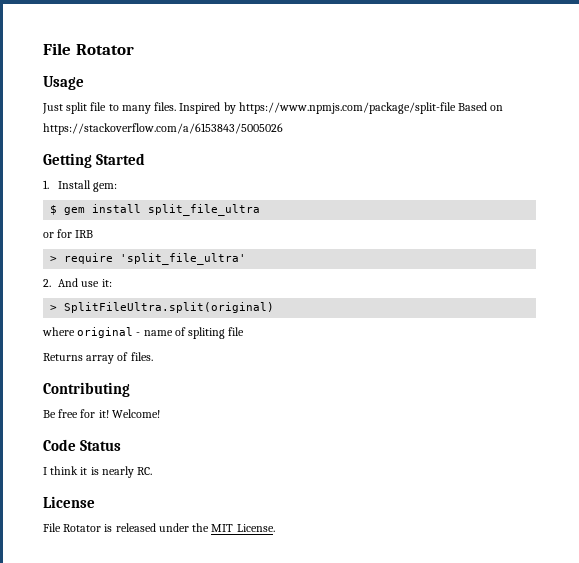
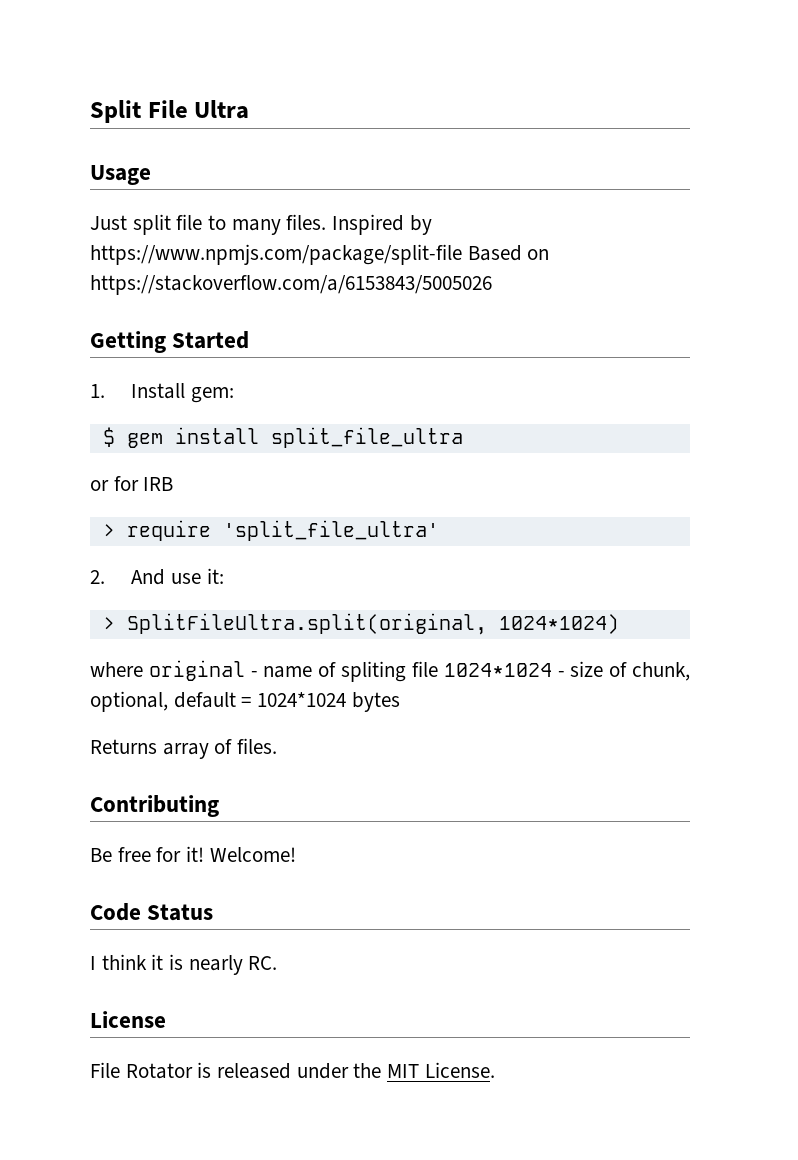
[43,43,134,55] File Rotator -> [90,100,250,123] Split File Ultra
[64,302,275,313] SplitFileUltra.split(original) -> [126,613,619,635] SplitFileUltra.split(original, 1024*1024)
(245, 331) none -> [443,661,690,681] [90,691,400,712] 1024*1024 - size of chunk, optional, default = 1024*1024 bytes

